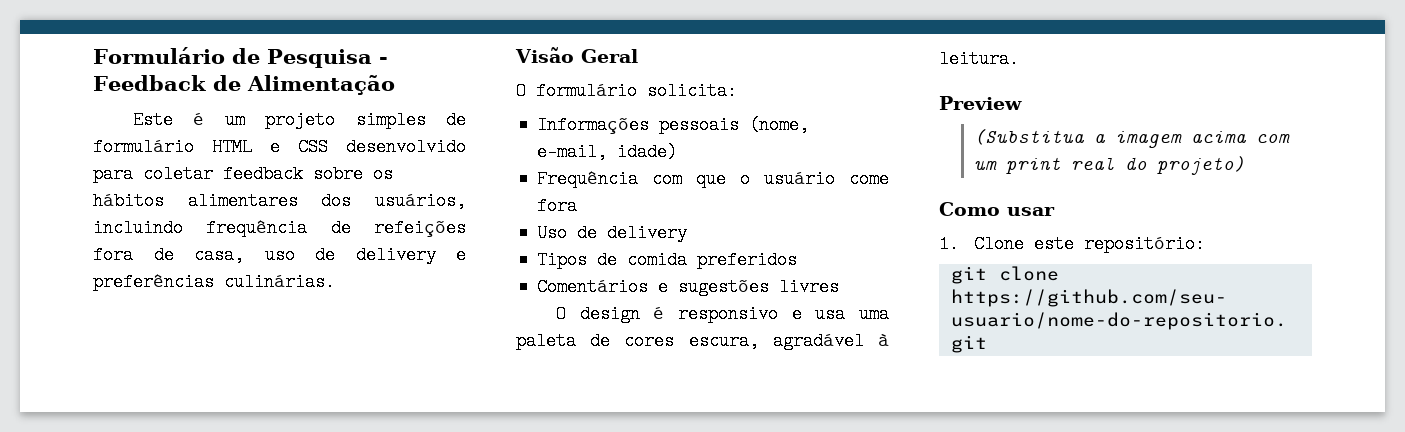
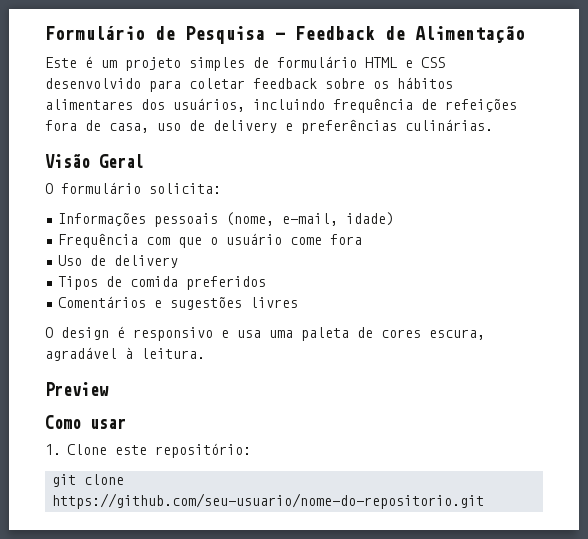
[974,129,1291,148] [974,156,1246,175] // (Substitua a imagem acima com um print real do projeto) -> (109, 389) none

